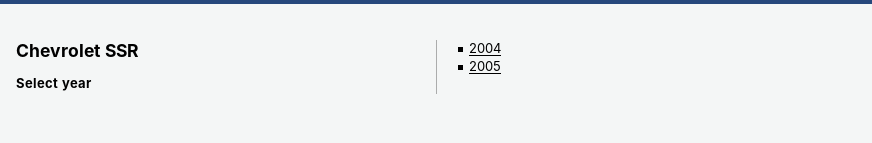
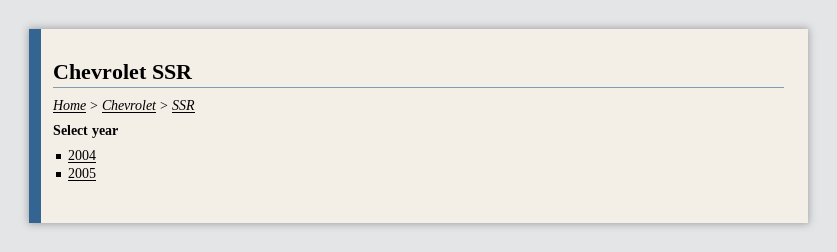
(139, 50) none -> [52,100,195,110] // Home > Chevrolet > SSR

